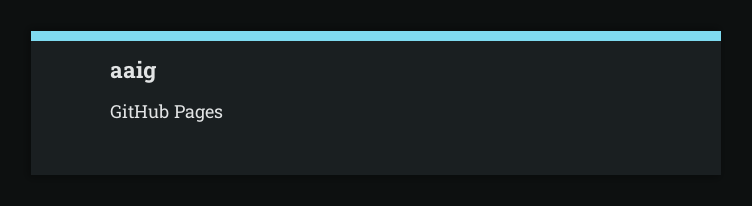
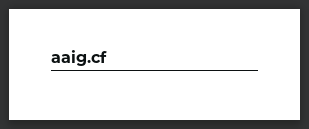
[110,60,157,83] [110,104,223,122] aaig // GitHub Pages -> [51,50,107,66] aaig.cf

